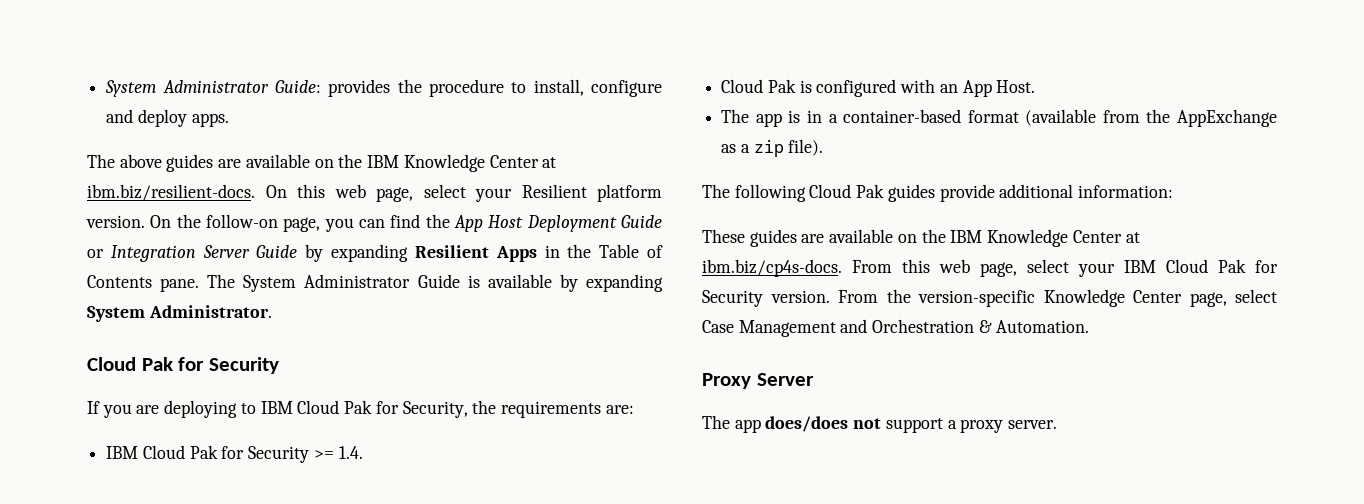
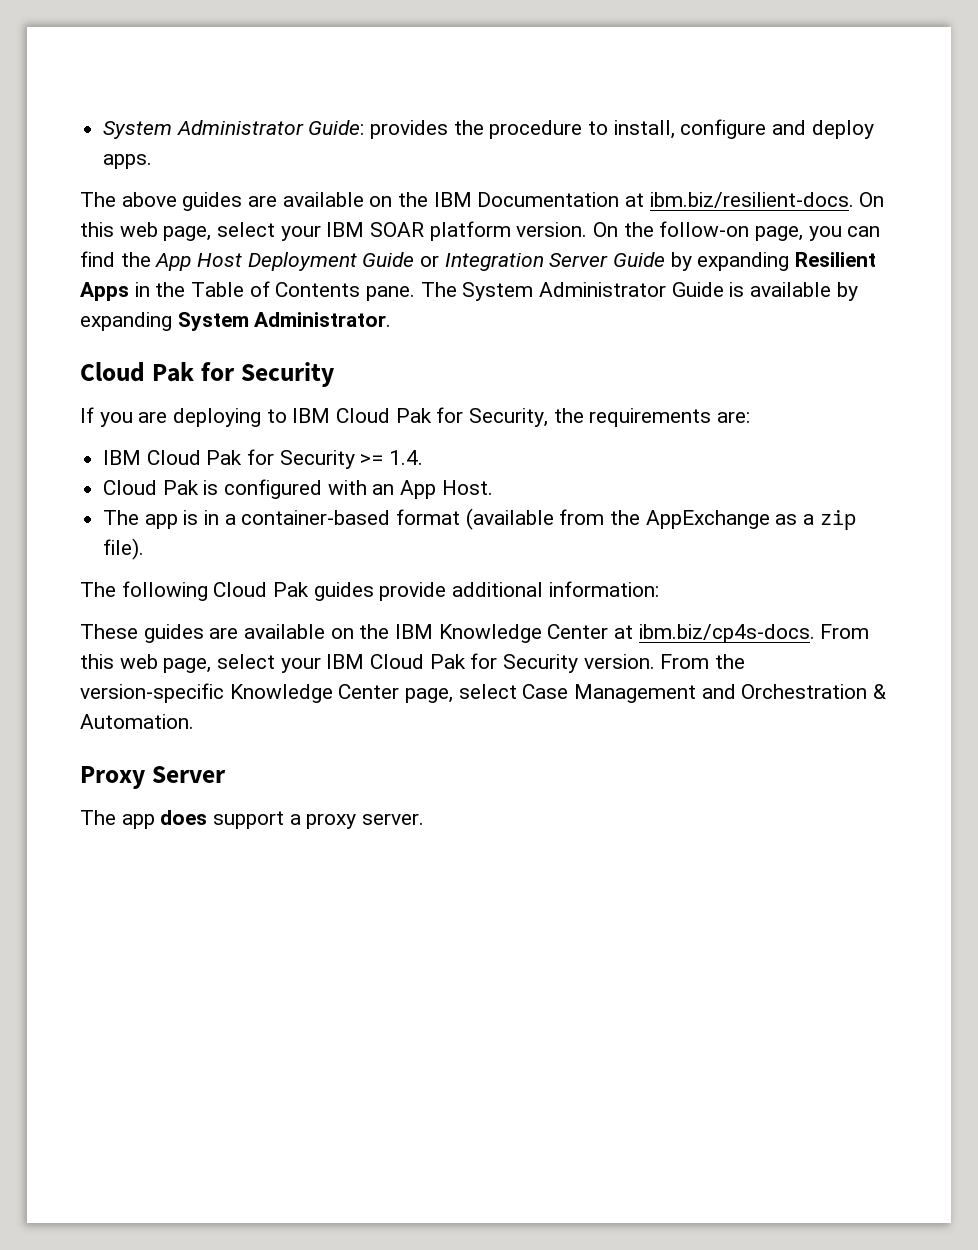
[403,154,539,172] Knowledge Center -> [477,192,620,207] Documentation
[521,184,587,198] Resilient -> [326,222,425,237] IBM SOAR
[765,416,882,432] does/does not -> [160,810,208,825] does

